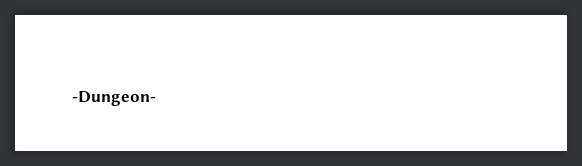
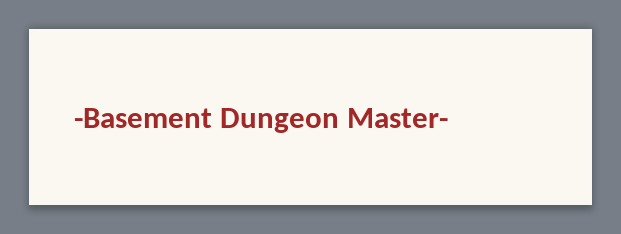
[72,91,156,106] -Dungeon- -> [74,108,449,133] -Basement Dungeon Master-

